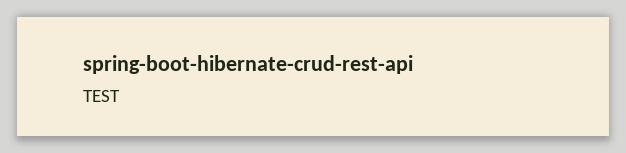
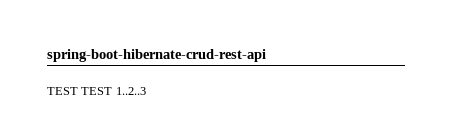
(120, 96) none -> [81,87,146,95] TEST 1..2..3

